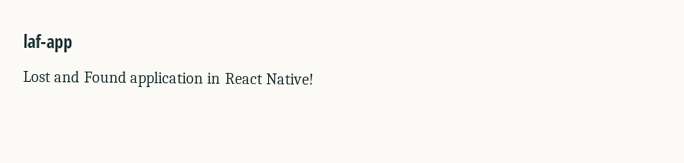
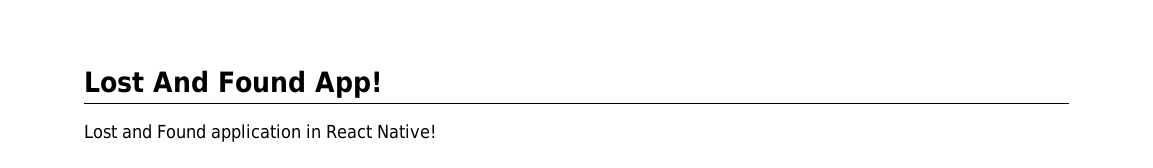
[23,33,73,53] laf-app -> [84,70,382,98] Lost And Found App!

